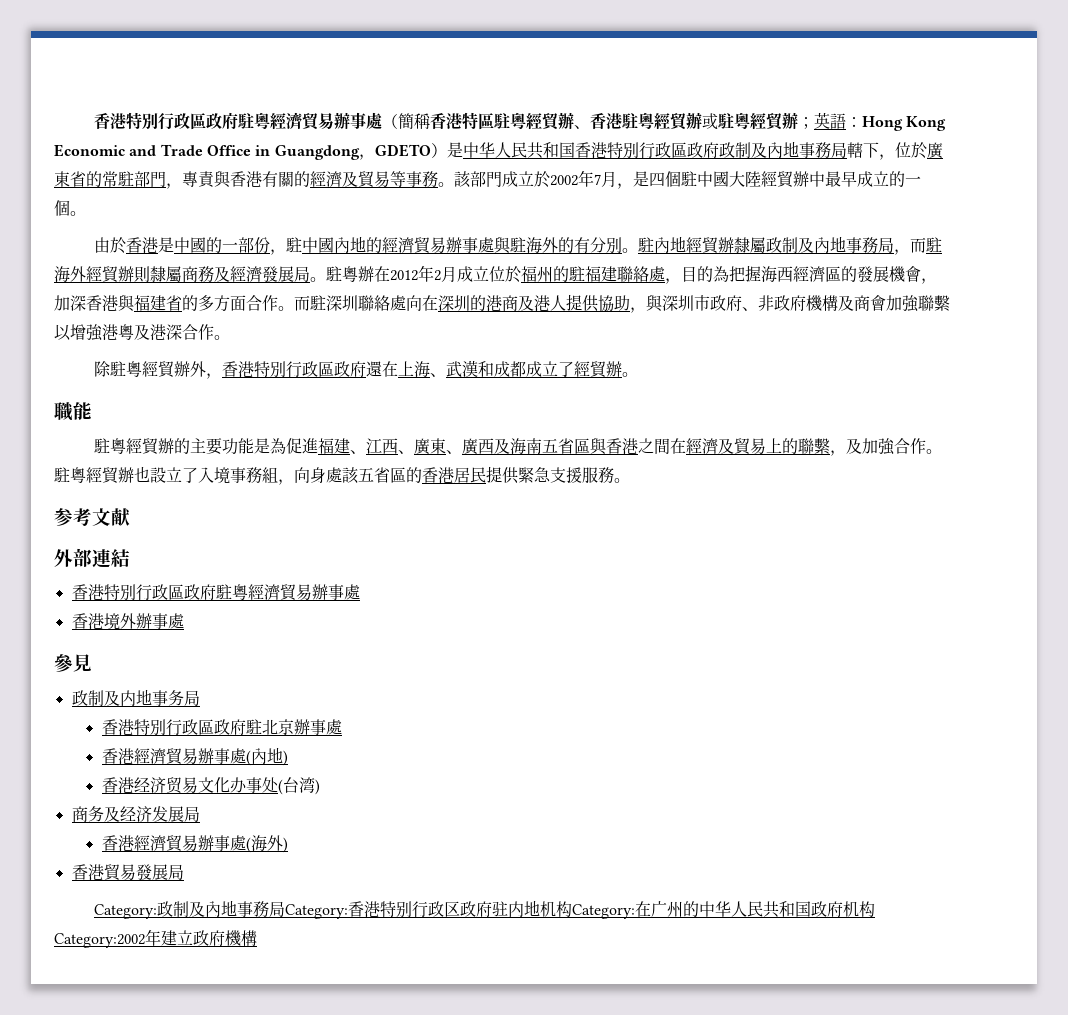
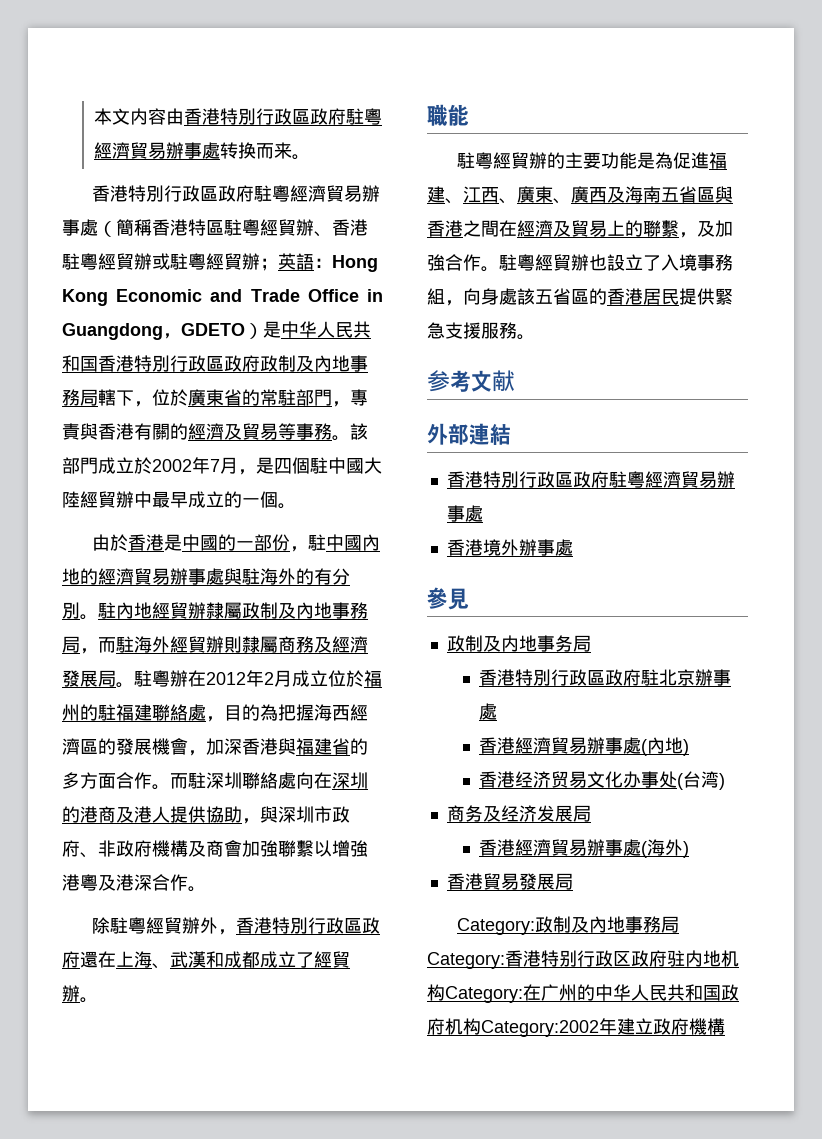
(94, 121) none -> [94,108,383,125] [94,142,311,160] 本文内容由香港特別行政區政府駐粵經濟貿易辦事處转换而来。 //

